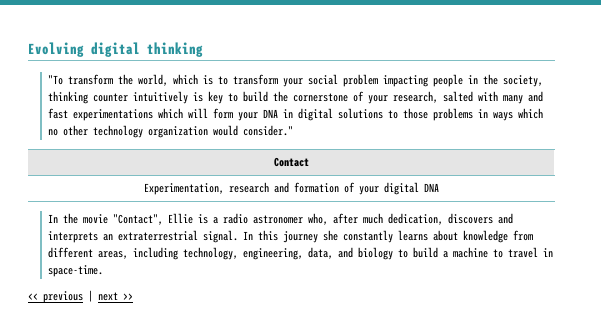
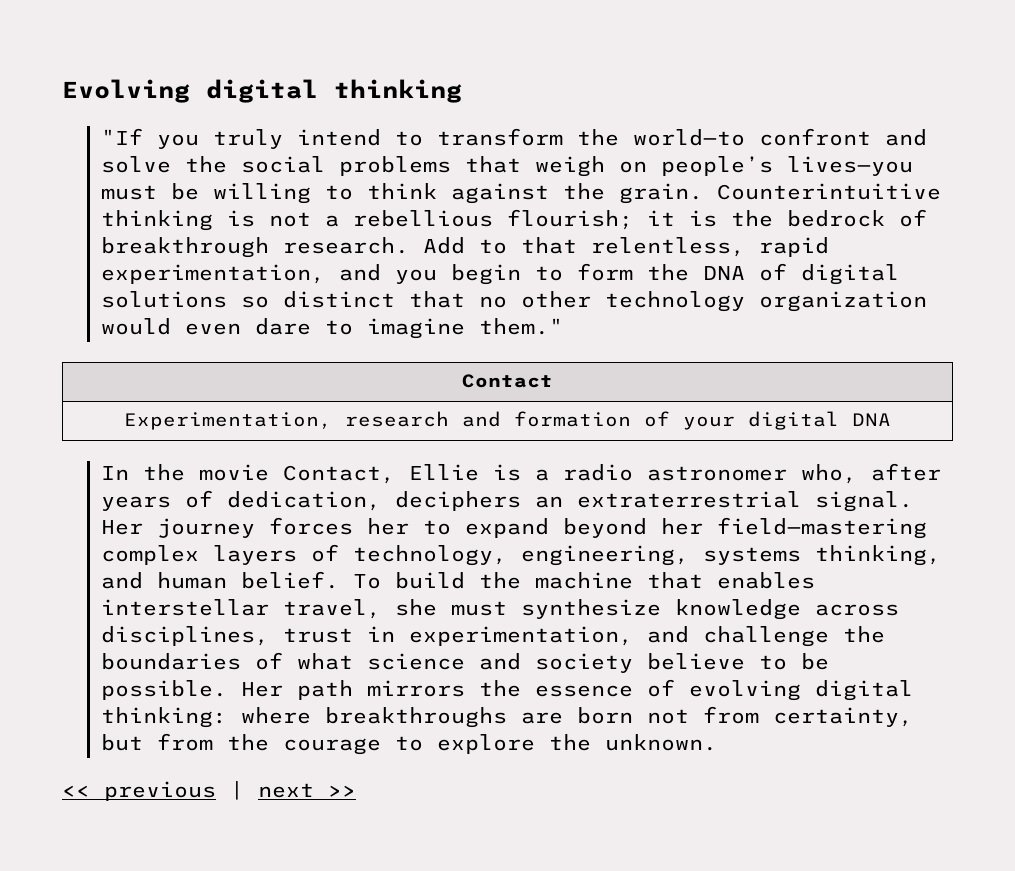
[48,74,544,87] [48,91,544,104] [48,108,544,121] "To transform the world, which is to transform your social problem impacting people in the society, thinking counter intuitively is key to build the cornerstone of your research, salted with many and fast experimentations which will form your DNA in digital solutions to those problems in ways which -> [100,128,927,149] [100,156,913,177] [100,183,941,204] [100,209,927,231] [100,237,829,258] [100,263,899,285] [100,291,465,308] "If you truly intend to transform the world—to confront and solve the social problems that weigh on people’s lives—you must be willing to think against the grain. Counterintuitive thinking is not a rebellious flourish; it is the bedrock of breakthrough research. Add to that relentless, rapid experimentation, and you begin to form the DNA of digital solutions so distinct that
[243,125,294,136] consider." -> [184,318,563,339] even dare to imagine them."
[113,214,164,225] "Contact", -> [282,465,395,484] Contact,
[363,213,514,225] [48,230,534,243] [48,247,554,260] [48,265,104,277] much dedication, discovers and interprets an extraterrestrial signal. In this journey she constantly learns about knowledge from different areas, including technology, engineering, data, and biology to build a machine to travel in space-time. -> [100,490,913,512] [100,517,927,539] [100,544,941,566] [100,571,815,589] [100,599,899,620] [100,626,885,647] [100,652,829,673] [100,679,913,701] [100,706,913,728] [100,733,717,755] years of dedication, deciphers an extraterrestrial signal. Her journey forces her to expand beyond her field—mastering complex layers of technology, engineering, systems thinking, and human belief. To build the machine that enables interstellar travel, she must synthesize knowledge across disciplines, trust in experimentation, and challenge the boundaries of what science and society believe to be possible. Her path mirrors the essence of evolving digital thinking: where breakthroughs are born not from certainty, but from the courage to explore the unknown.

